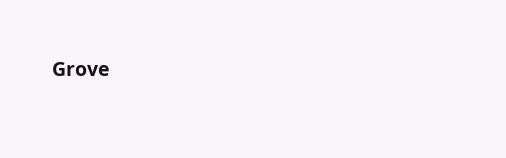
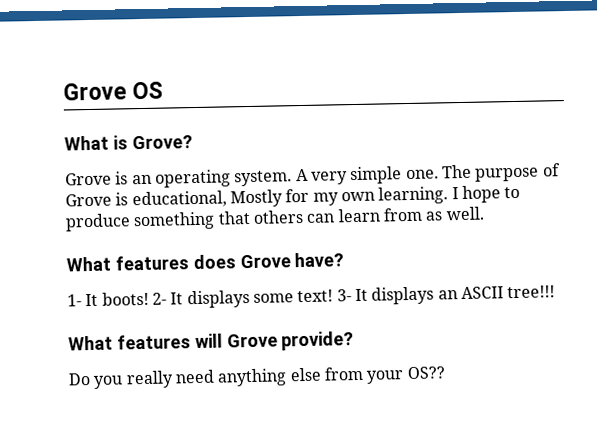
[52,62,110,76] Grove -> [63,81,164,101] [64,135,193,151] [65,163,561,188] [65,185,521,209] [65,206,485,232] [66,252,345,272] [67,285,556,309] [68,331,355,351] [68,366,446,389] Grove OS // What is Grove? // Grove is an operating system. A very simple one. The purpose of Grove is educational, Mostly for my own learning. I hope to produce something that others can learn from as well. // What features does Grove have? // 1- It boots! 2- It displays some text! 3- It displays an ASCII tree!!! // What features will Grove provide? // Do you really need anything else from your OS??

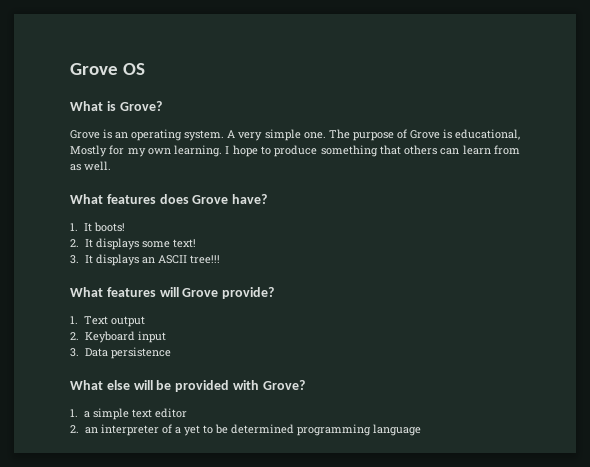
[67,294,82,307] 1- -> [70,223,78,231] 1.
[151,292,167,305] 2- -> [70,239,79,247] // 2.
[336,289,352,302] 3- -> [70,255,79,264] // 3.
[68,366,446,389] Do you really need anything else from your OS?? -> [70,316,146,327] [70,331,166,343] [70,347,171,359] [70,380,305,392] [70,408,188,420] [70,424,421,436] 1. Text output // 2. Keyboard input // 3. Data persistence // What else will be provided with Grove? // 1. a simple text editor // 2. an interpreter of a yet to be determined programming language

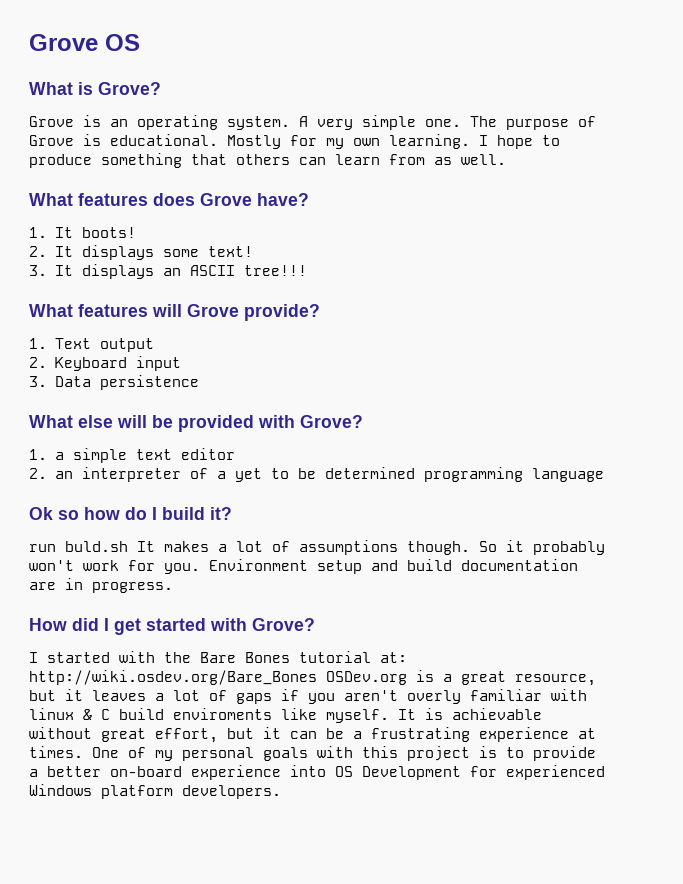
[454,129,520,140] educational, -> [110,134,218,146] educational.
(421, 430) none -> [29,507,232,520] [29,540,605,555] [29,559,578,574] [29,578,173,593] [29,618,315,635] [29,651,407,663] [29,670,596,686] [29,689,587,704] [29,708,542,723] [29,727,596,743] [29,746,596,761] [29,765,605,780] [29,784,281,799] // Ok so how do I build it? // run buld.sh It makes a lot of assumptions though. So it probably won't work for you. Environment setup and build documentation are in progress. // How did I get started with Grove? // I started with the Bare Bones tutorial at: http://wiki.osdev.org/Bare_Bones OSDev.org is a great resource, but it leaves a lot of gaps if you aren't overly familiar with linux & C build enviroments like myself. It is achievable without great effort, but it can be a frustrating experience at times. One of my personal goals with this project is to provide a better on-board experience into OS Development for experienced Windows platform developers.

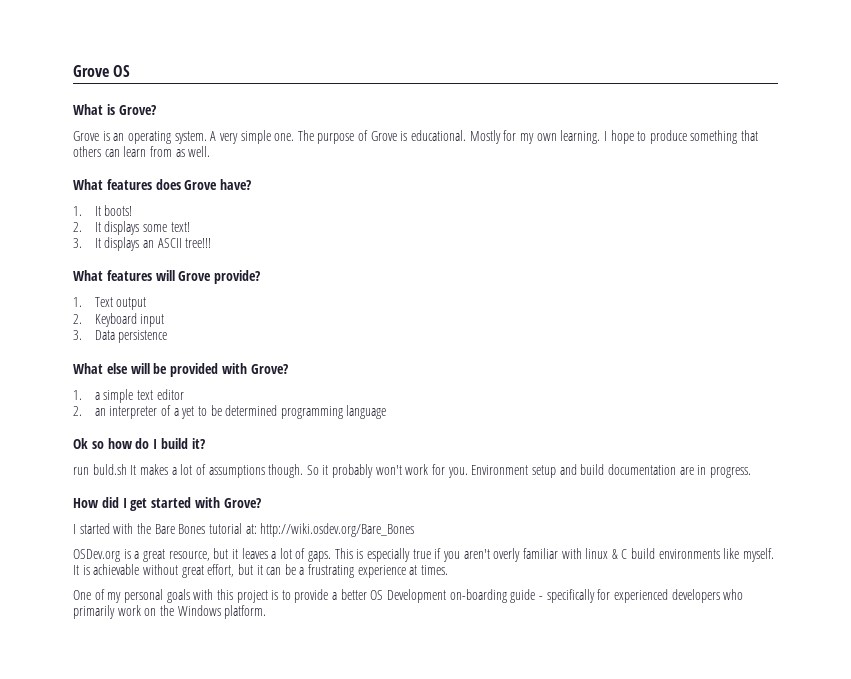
(317, 677) none -> (415, 530) //
[236,693,272,704] gaps -> [308,548,431,562] gaps. This is especially true
[173,708,272,720] enviroments -> [658,549,720,559] environments
(83, 752) none -> (449, 570) //
[110,765,605,780] [29,784,281,799] on-board experience into OS Development for experienced Windows platform developers. -> [370,589,744,603] [73,605,267,619] OS Development on-boarding guide - specifically for experienced developers who primarily work on the Windows platform.

